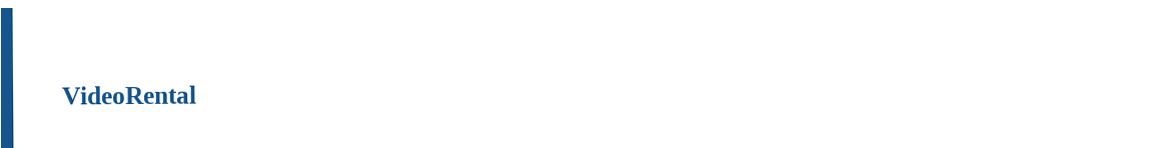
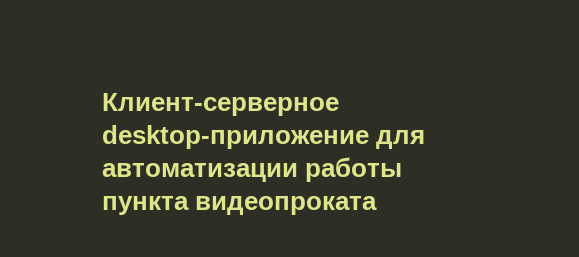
[62,85,197,105] VideoRental -> [102,93,339,116] [102,125,426,149] [102,157,403,182] [102,196,378,215] Клиент-серверное desktop-приложение для автоматизации работы пункта видеопроката

